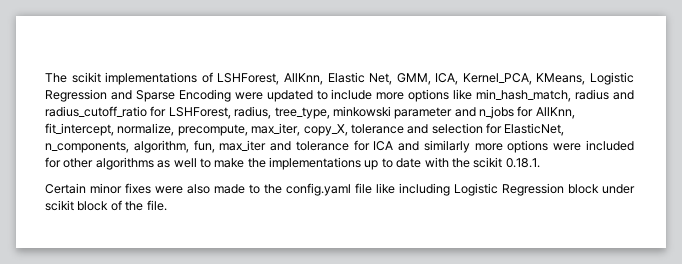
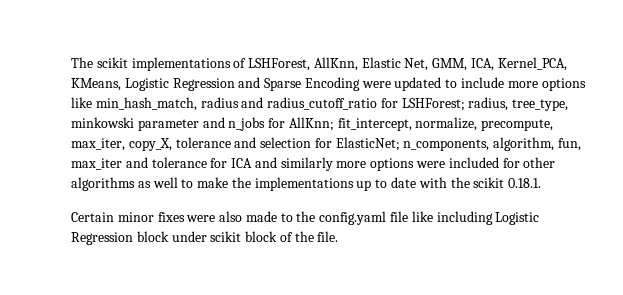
[168,107,231,119] LSHForest, -> [401,98,465,111] LSHForest;
[535,107,575,119] AllKnn, -> [288,117,334,131] AllKnn;
[504,123,565,136] ElasticNet, -> [335,137,400,151] ElasticNet;

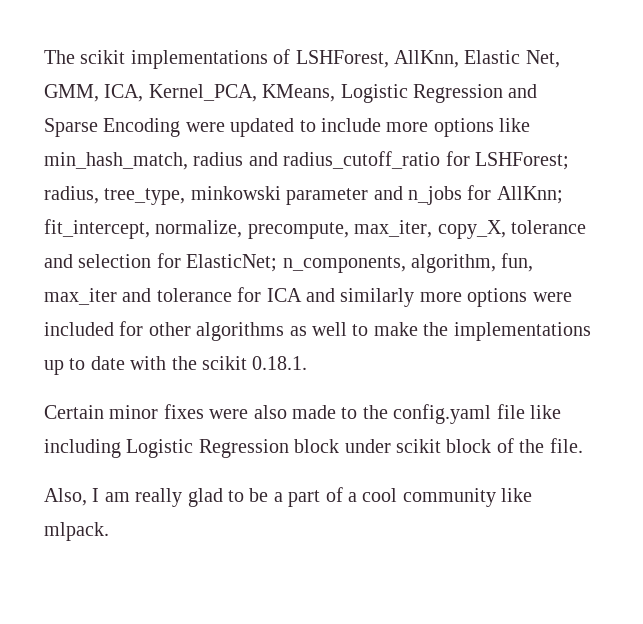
(339, 236) none -> [44,487,533,507] [44,522,109,541] // Also, I am really glad to be a part of a cool community like mlpack.

